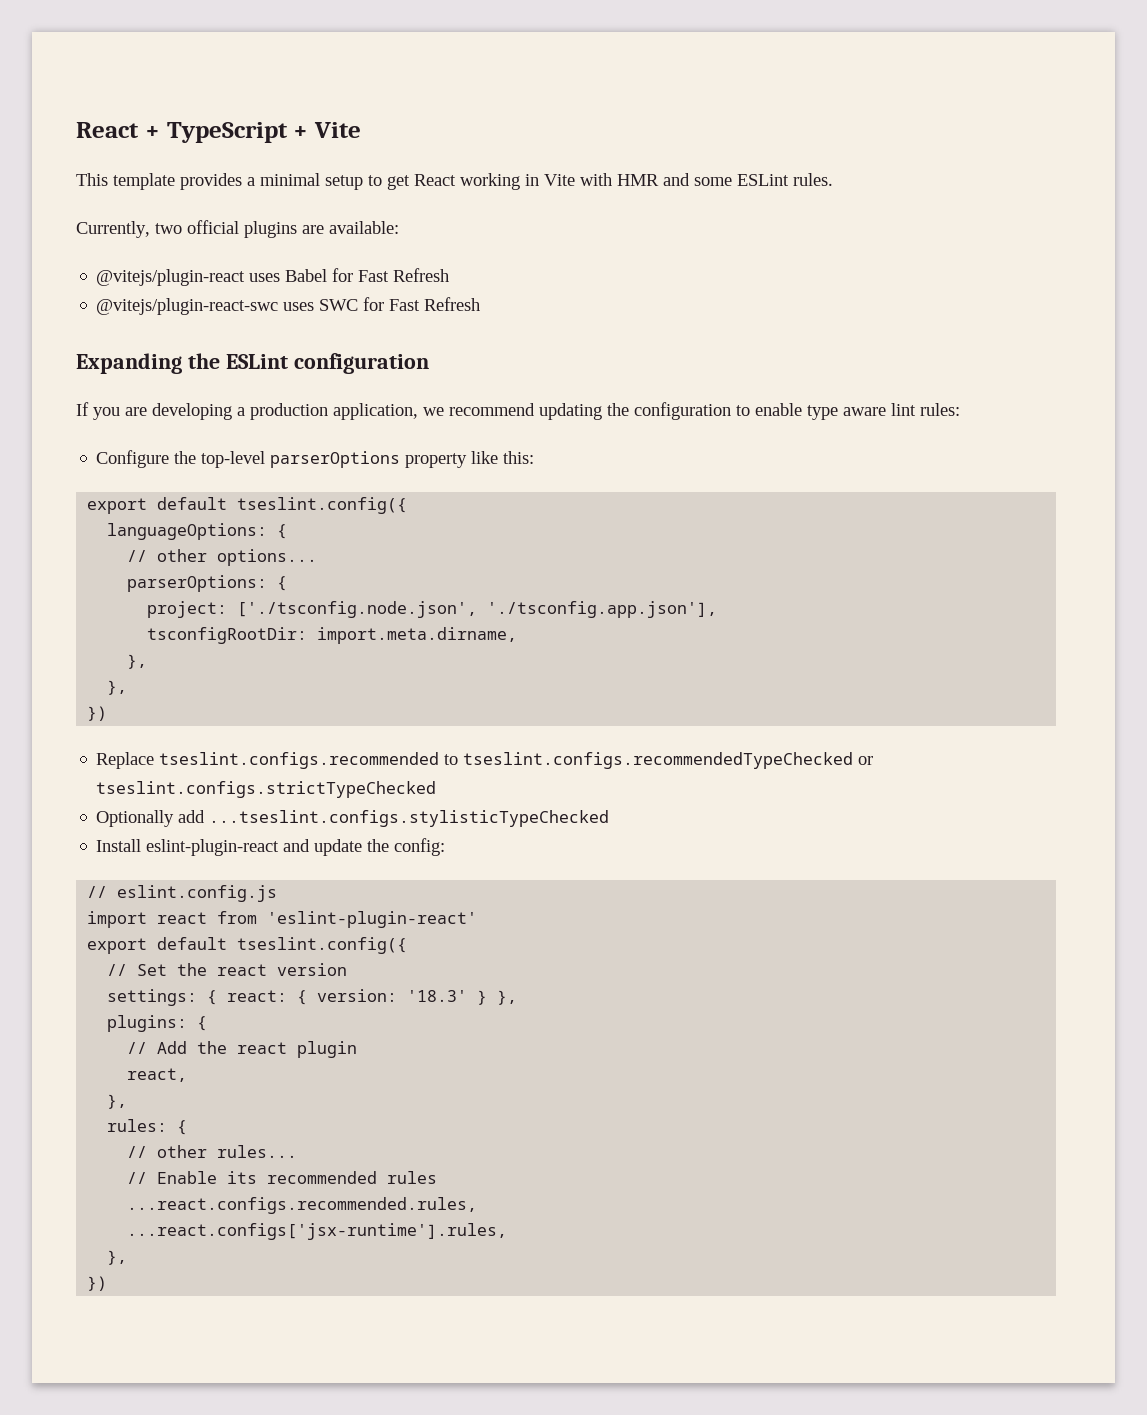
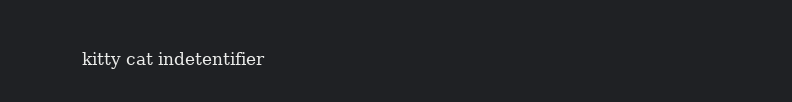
[76,122,361,143] [76,173,833,190] [76,220,399,238] [96,268,450,286] [96,297,481,315] [76,353,429,374] [76,402,960,420] [96,450,535,468] [87,497,408,514] [107,523,288,540] [127,549,318,566] [127,575,288,592] [147,601,718,618] [147,627,518,644] [127,654,148,669] [107,680,128,695] [87,706,108,721] [96,752,874,769] [96,781,437,798] [96,810,610,827] [96,838,446,856] [87,885,278,902] [87,911,478,928] [87,937,408,954] [107,963,348,976] [107,989,518,1006] [107,1015,208,1032] [127,1041,358,1058] [127,1068,188,1082] [107,1094,128,1109] [107,1119,188,1135] [127,1145,298,1158] [127,1171,438,1184] [127,1197,478,1214] [127,1223,508,1240] [107,1250,128,1265] [87,1276,108,1291] React + TypeScript + Vite // This template provides a minimal setup to get React working in Vite with HMR and some ESLint rules. // Currently, two official plugins are available: // @vitejs/plugin-react uses Babel for Fast Refresh // @vitejs/plugin-react-swc uses SWC for Fast Refresh // Expanding the ESLint configuration // If you are developing a production application, we recommend updating the configuration to enable type aware lint rules: // Configure the top-level parserOptions property like this: // export default tseslint.config({ // languageOptions: { // // other options... // parserOptions: { // project: ['./tsconfig.node.json', './tsconfig.app.json'], // tsconfigRootDir: import.meta.dirname, // }, // }, // }) // Replace tseslint.configs.recommended to tseslint.configs.recommendedTypeChecked or tseslint.configs.strictTypeChecked // Optionally add ...tseslint.configs.stylisticTypeChecked // Install eslint-plugin-react and update the config: // // eslint.config.js // import react from 'eslint-plugin-react' // export default tseslint.config({ // // Set the react version // settings: { react: { version: '18.3' } }, // plugins: { // // Add the react plugin // react, // }, // rules: { // // other rules... // // Enable its recommended rules // ...react.configs.recommended.rules, // ...react.configs['jsx-runtime'].rules, // }, // }) -> [82,52,265,69] kitty cat indetentifier

